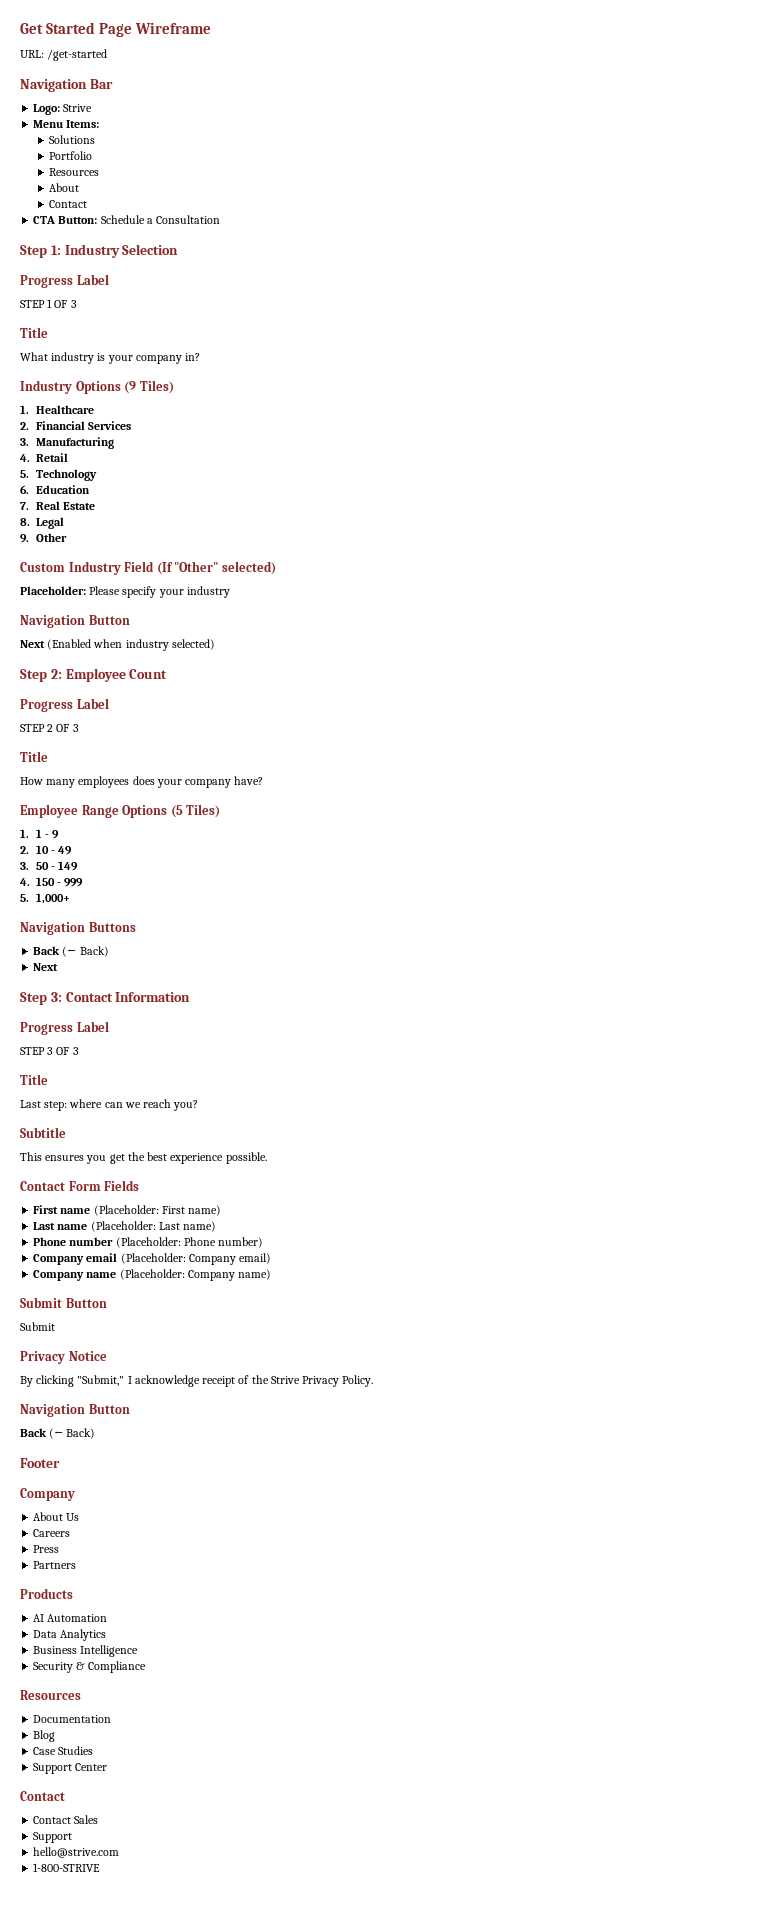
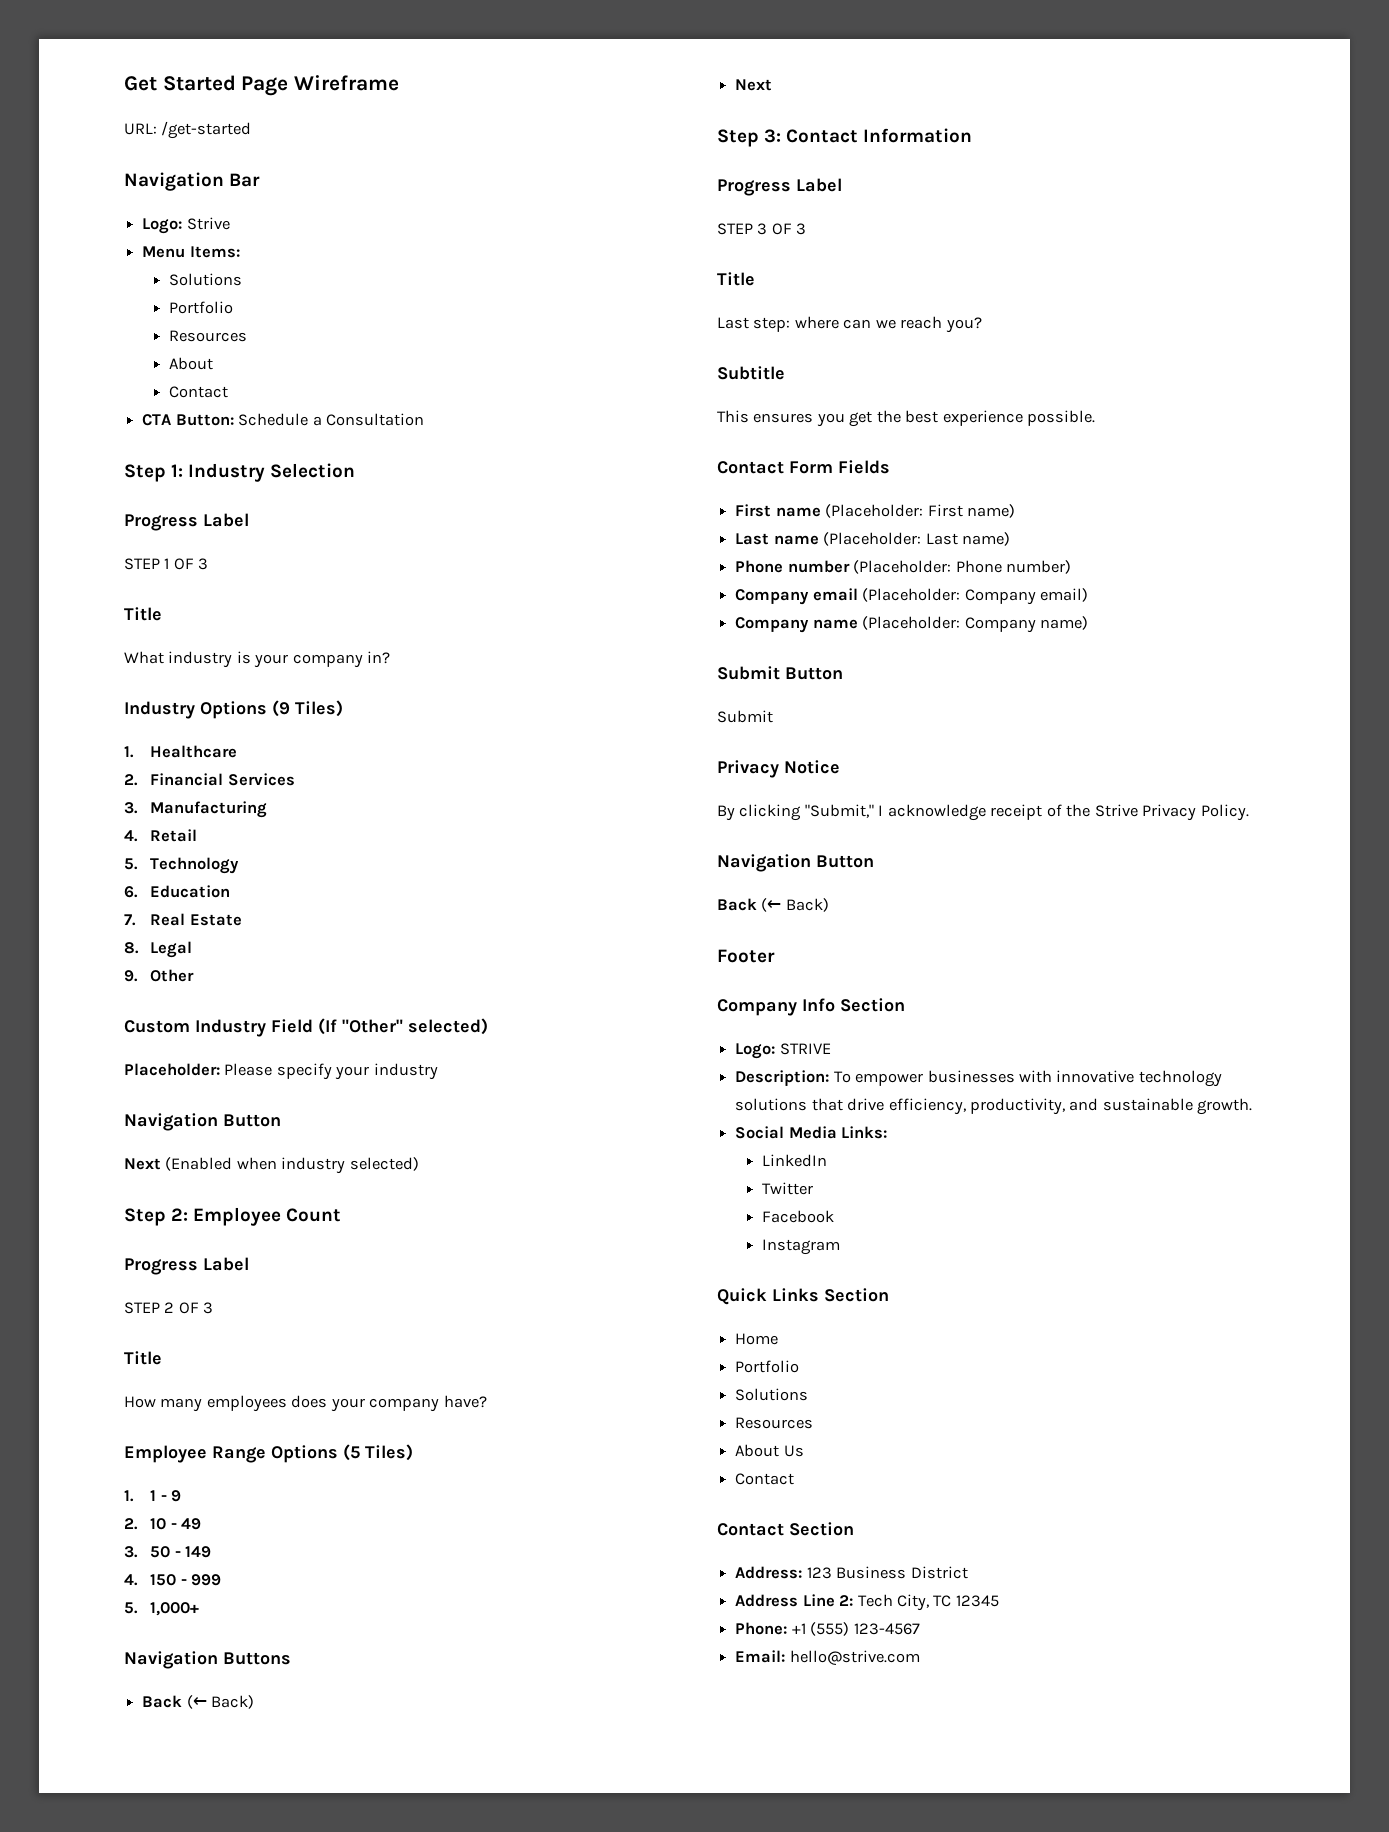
[33,1512,80,1521] [33,1529,71,1537] [33,1545,60,1553] [33,1561,77,1569] [20,1588,73,1599] [33,1614,108,1622] [33,1629,107,1641] [33,1645,139,1657] [33,1661,146,1673] [20,1690,81,1700] [33,1715,112,1723] [33,1730,56,1742] [33,1746,94,1755] [33,1763,108,1774] [20,1791,65,1801] [33,1815,99,1824] [33,1832,73,1843] // About Us // Careers // Press // Partners // Products // AI Automation // Data Analytics // Business Intelligence // Security & Compliance // Resources // Documentation // Blog // Case Studies // Support Center // Contact // Contact Sales // Support // -> [802,998,905,1012] [735,1043,831,1059] [735,1070,1222,1087] [735,1098,1253,1115] [735,1126,888,1139] [761,1154,827,1167] [761,1182,813,1195] [761,1210,834,1223] [761,1239,840,1255] [717,1288,889,1305] [735,1333,779,1345] [735,1360,800,1373] [735,1388,809,1401] [735,1417,814,1429] [735,1444,804,1457] [735,1473,795,1485] [717,1522,854,1536] [735,1566,968,1579] [735,1594,999,1611] [735,1622,920,1636] [735,1650,786,1663] Info Section // Logo: STRIVE // Description: To empower businesses with innovative technology solutions that drive efficiency, productivity, and sustainable growth. // Social Media Links: // LinkedIn // Twitter // Facebook // Instagram // Quick Links Section // Home // Portfolio // Solutions // Resources // About Us // Contact // Contact Section // Address: 123 Business District // Address Line 2: Tech City, TC 12345 // Phone: +1 (555) 123-4567 // Email:
[33,1863,101,1872] // 1-800-STRIVE -> (920, 1657) none

